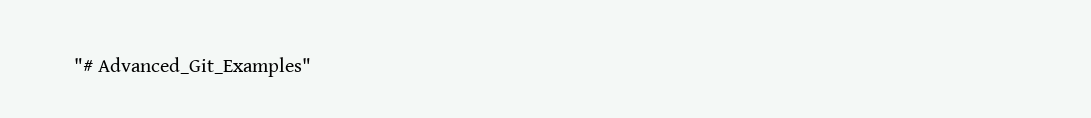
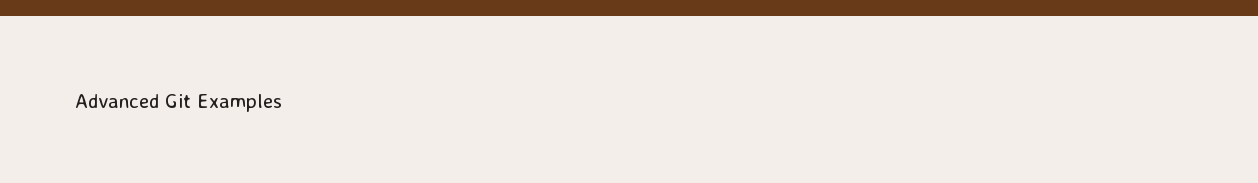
[74,57,312,77] "# Advanced_Git_Examples" -> [75,94,282,112] Advanced Git Examples

